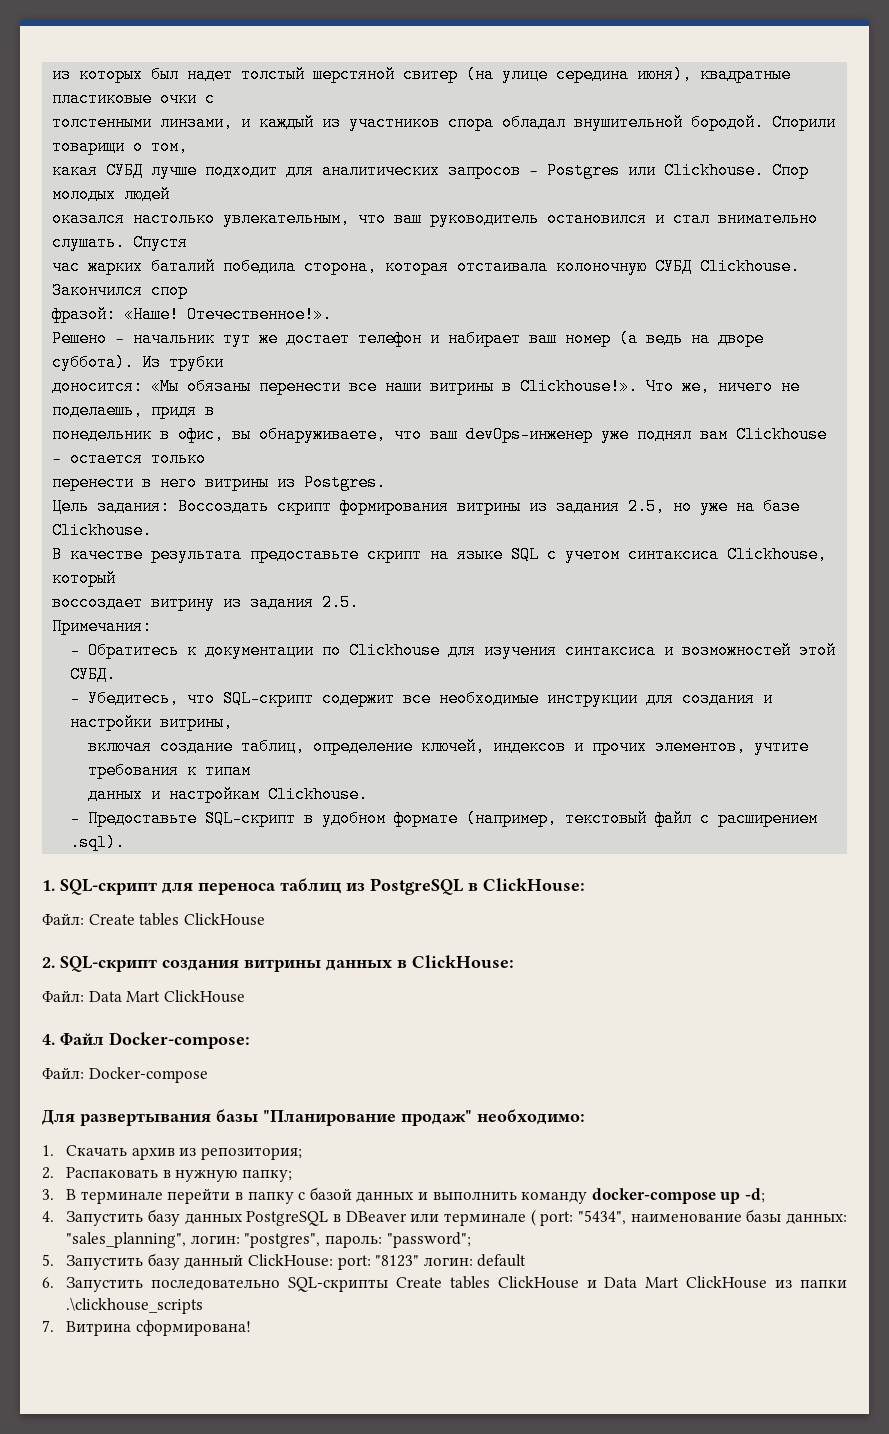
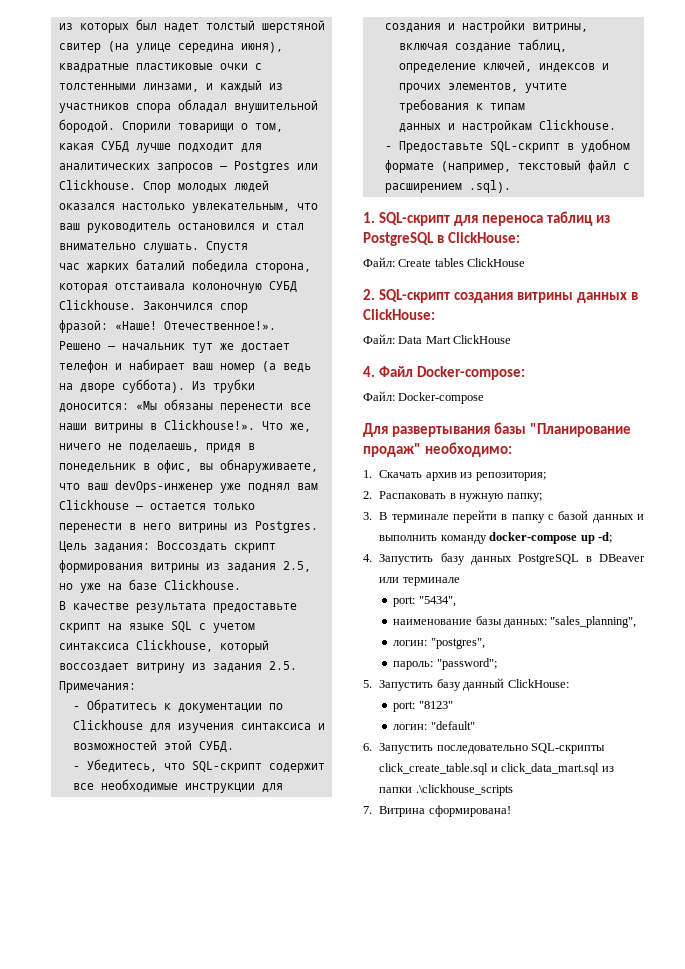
[530,1209,536,1226] ( -> (460, 581) //
(626, 1217) none -> (456, 601) //
(187, 1240) none -> (637, 622) //
(321, 1240) none -> (485, 643) //
(334, 1260) none -> (569, 683) //
[423,1254,527,1267] логин: default -> [393,721,475,730] // логин: "default"
[395,1276,768,1289] Create tables ClickHouse и Data Mart ClickHouse -> [379,763,600,775] click_create_table.sql и click_data_mart.sql

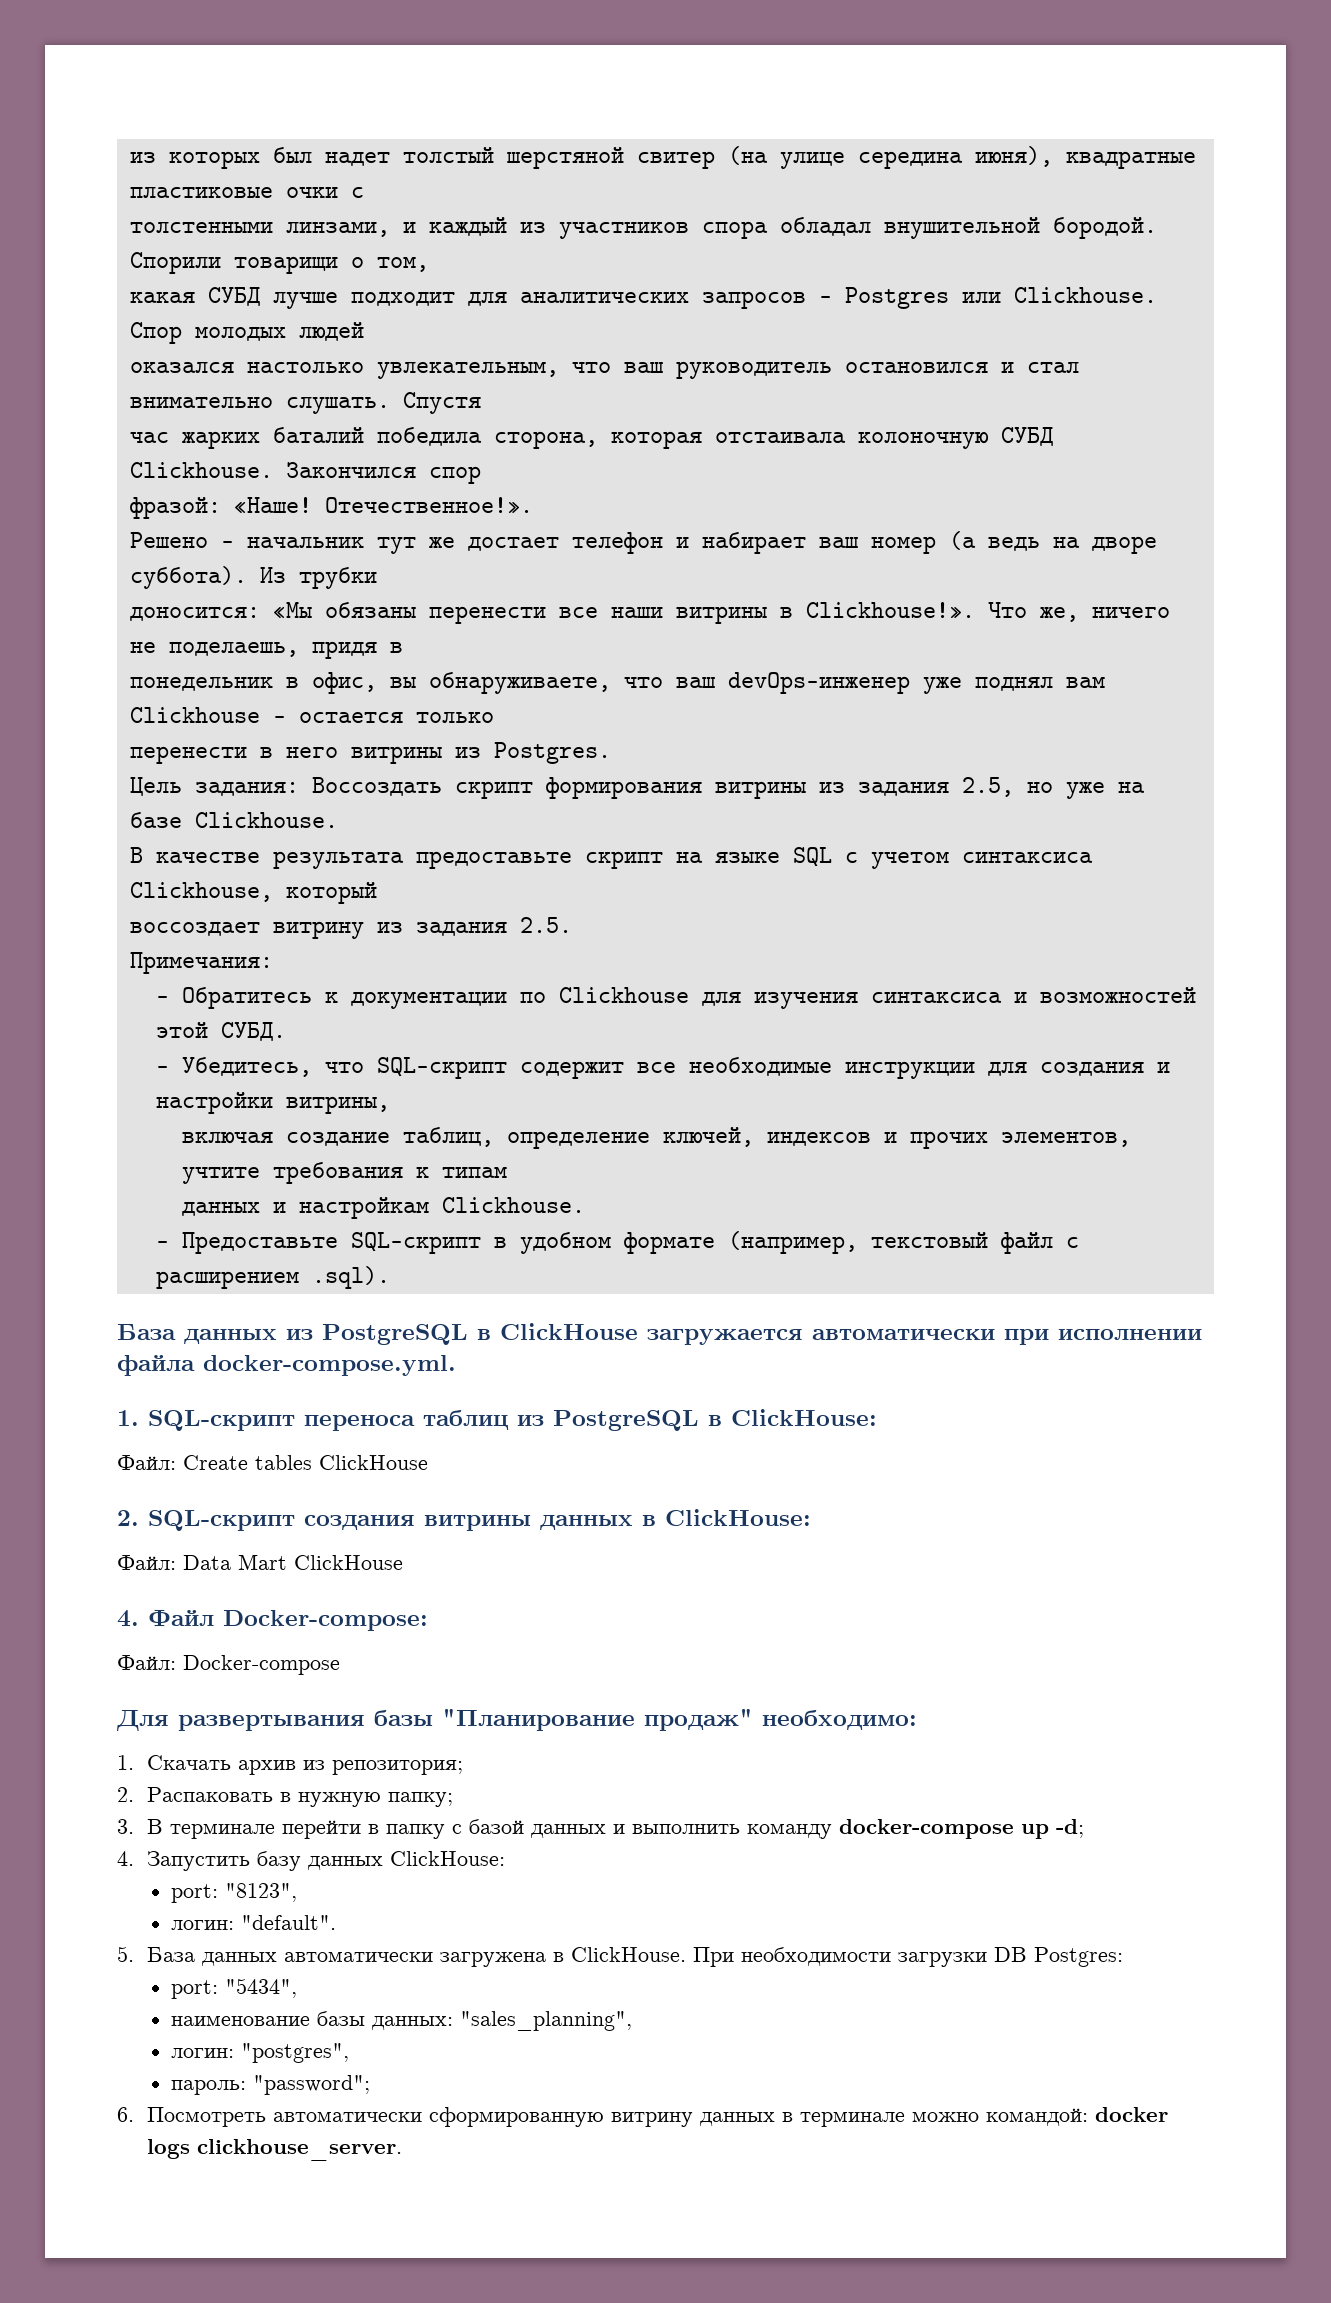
(511, 186) none -> [117,1323,1202,1345] [117,1355,456,1376] // База данных из PostgreSQL в ClickHouse загружается автоматически при исполнении файла docker-compose.yml.
[453,215,478,226] для -> (295, 1420) none
[517,554,645,565] [379,577,460,586] PostgreSQL в DBeaver или терминале -> [390,1851,506,1866] [170,1883,297,1903] [170,1915,336,1930] [117,1946,1124,1967] ClickHouse: // port: "8123", // логин: "default". // 5. База данных автоматически загружена в ClickHouse. При необходимости загрузки DB Postgres:
[363,678,569,691] [393,701,453,712] [393,721,475,730] [363,743,606,754] [379,763,614,775] [379,784,513,796] [363,805,511,817] 5. Запустить базу данный ClickHouse: // port: "8123" // логин: "default" // 6. Запустить последовательно SQL-скрипты click_create_table.sql и click_data_mart.sql из папки .\clickhouse_scripts // 7. Витрина сформирована! -> [117,2107,1169,2127] [147,2139,403,2161] 6. Посмотреть автоматически сформированную витрину данных в терминале можно командой: docker logs clickhouse_server.

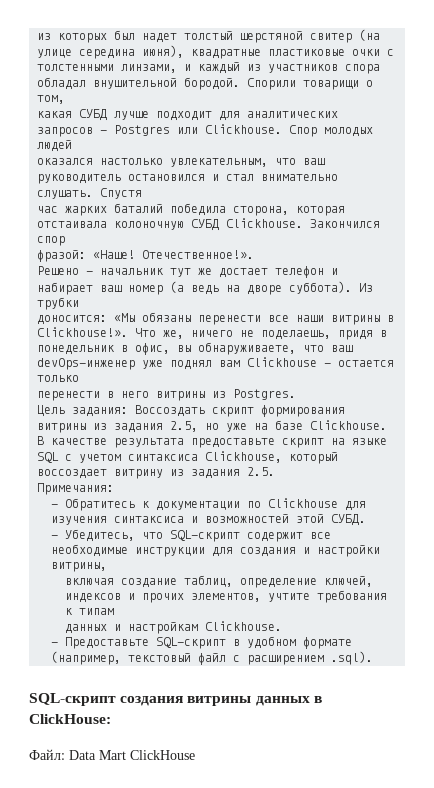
[117,1323,1202,1345] [117,1355,456,1376] [117,1409,877,1431] [117,1455,428,1470] [117,1510,139,1526] База данных из PostgreSQL в ClickHouse загружается автоматически при исполнении файла docker-compose.yml. // 1. SQL-скрипт переноса таблиц из PostgreSQL в ClickHouse: // Файл: Create tables ClickHouse // 2. -> (374, 658) none
[117,1609,428,1631] [117,1655,340,1675] [116,1708,917,1731] [117,1755,464,1775] [117,1787,454,1807] [117,1819,1085,1839] [117,1851,506,1871] [170,1883,297,1903] [170,1915,336,1930] [117,1946,1124,1967] [170,1978,297,1999] [170,2011,632,2031] [170,2043,349,2063] [170,2075,370,2095] [117,2107,1169,2127] [147,2139,403,2161] // 4. Файл Docker-compose: // Файл: Docker-compose // Для развертывания базы "Планирование продаж" необходимо: // 1. Скачать архив из репозитория; // 2. Распаковать в нужную папку; // 3. В терминале перейти в папку с базой данных и выполнить команду docker-compose up -d; // 4. Запустить базу данных ClickHouse: // port: "8123", // логин: "default". // 5. База данных автоматически загружена в ClickHouse. При необходимости загрузки DB Postgres: // port: "5434", // наименование базы данных: "sales_planning", // логин: "postgres", // пароль: "password"; // 6. Посмотреть автоматически сформированную витрину данных в терминале можно командой: docker logs clickhouse_server. -> (195, 755) none

